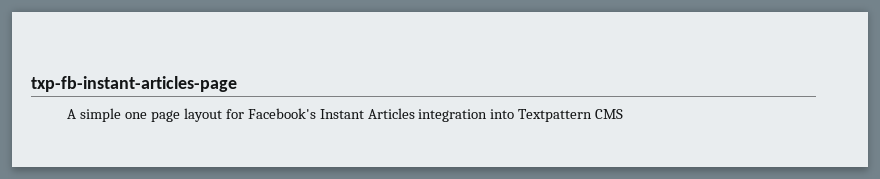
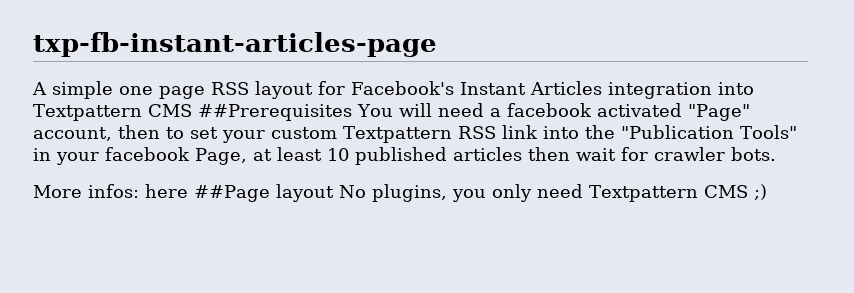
(180, 116) none -> [211,82,249,95] RSS
(624, 114) none -> [197,103,750,121] [33,125,797,143] [33,147,776,165] [33,184,767,202] ##Prerequisites You will need a facebook activated "Page" account, then to set your custom Textpattern RSS link into the "Publication Tools" in your facebook Page, at least 10 published articles then wait for crawler bots. // More infos: here ##Page layout No plugins, you only need Textpattern CMS ;)

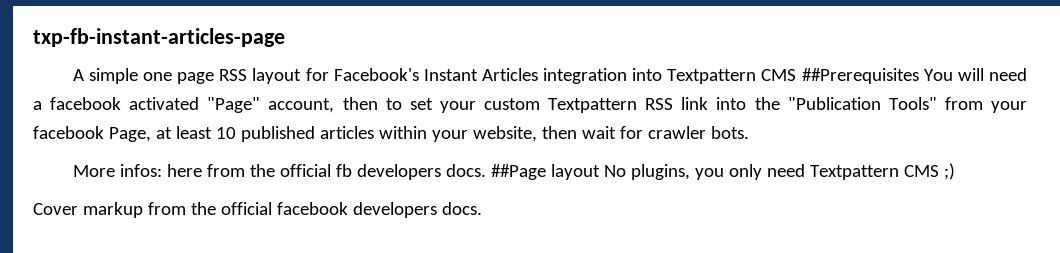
[33,148,51,161] in -> [944,97,983,110] from
(522, 154) none -> [378,126,537,142] within your website,
(188, 191) none -> [206,164,486,180] from the official fb developers docs.
(767, 192) none -> [33,202,482,218] // Cover markup from the official facebook developers docs.

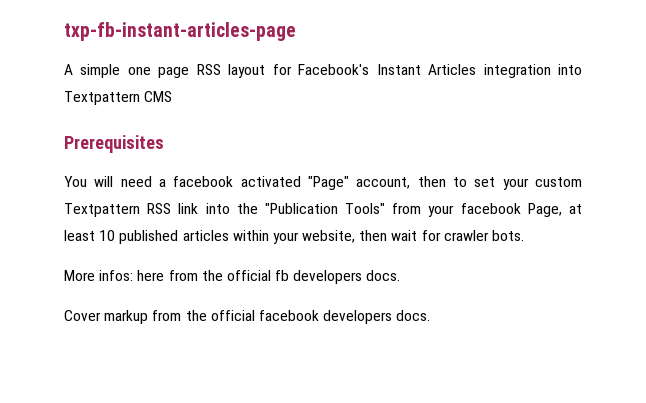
[801,68,919,84] ##Prerequisites -> [64,135,164,153] // Prerequisites //
[490,163,955,180] ##Page layout No plugins, you only need Textpattern CMS ;) -> (401, 275) none

